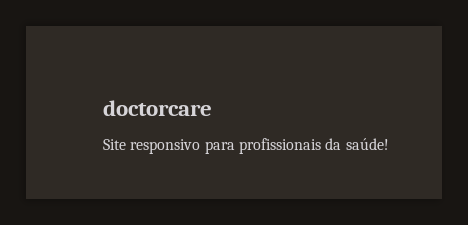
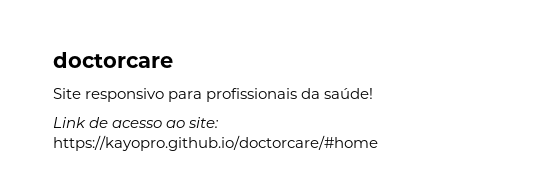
(389, 144) none -> [53,117,220,128] [53,135,378,151] // Link de acesso ao site: https://kayopro.github.io/doctorcare/#home

